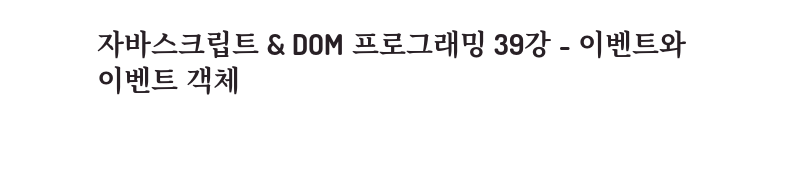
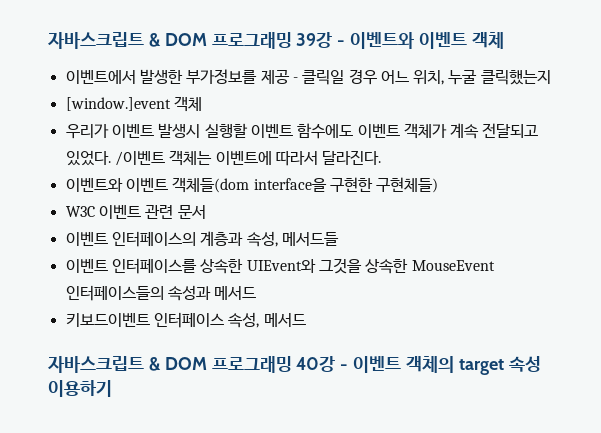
(240, 80) none -> [65,69,551,85] [65,96,202,112] [65,123,539,139] [65,150,382,166] [65,177,439,193] [65,205,206,219] [65,231,339,247] [65,258,495,274] [65,285,257,301] [65,312,306,328] [47,356,541,375] [48,380,112,397] // 이벤트에서 발생한 부가정보를 제공 - 클릭일 경우 어느 위치, 누굴 클릭했는지 // [window.]event 객체 // 우리가 이벤트 발생시 실행할 이벤트 함수에도 이벤트 객체가 계속 전달되고 있었다. /이벤트 객체는 이벤트에 따라서 달라진다. // 이벤트와 이벤트 객체들(dom interface을 구현한 구현체들) // W3C 이벤트 관련 문서 // 이벤트 인터페이스의 계층과 속성, 메서드들 // 이벤트 인터페이스를 상속한 UIEvent와 그것을 상속한 MouseEvent 인터페이스들의 속성과 메서드 // 키보드이벤트 인터페이스 속성, 메서드 // 자바스크립트 & DOM 프로그래밍 40강 - 이벤트 객체의 target 속성 이용하기

